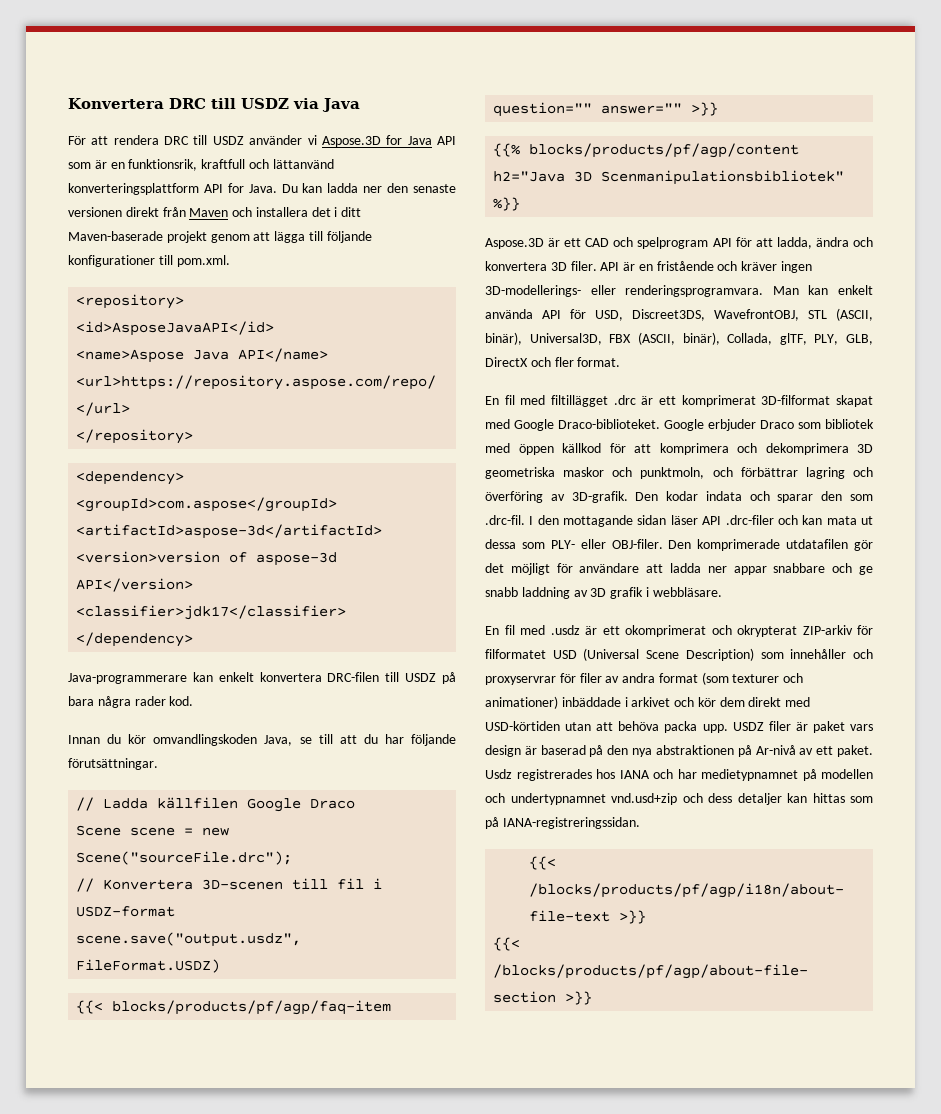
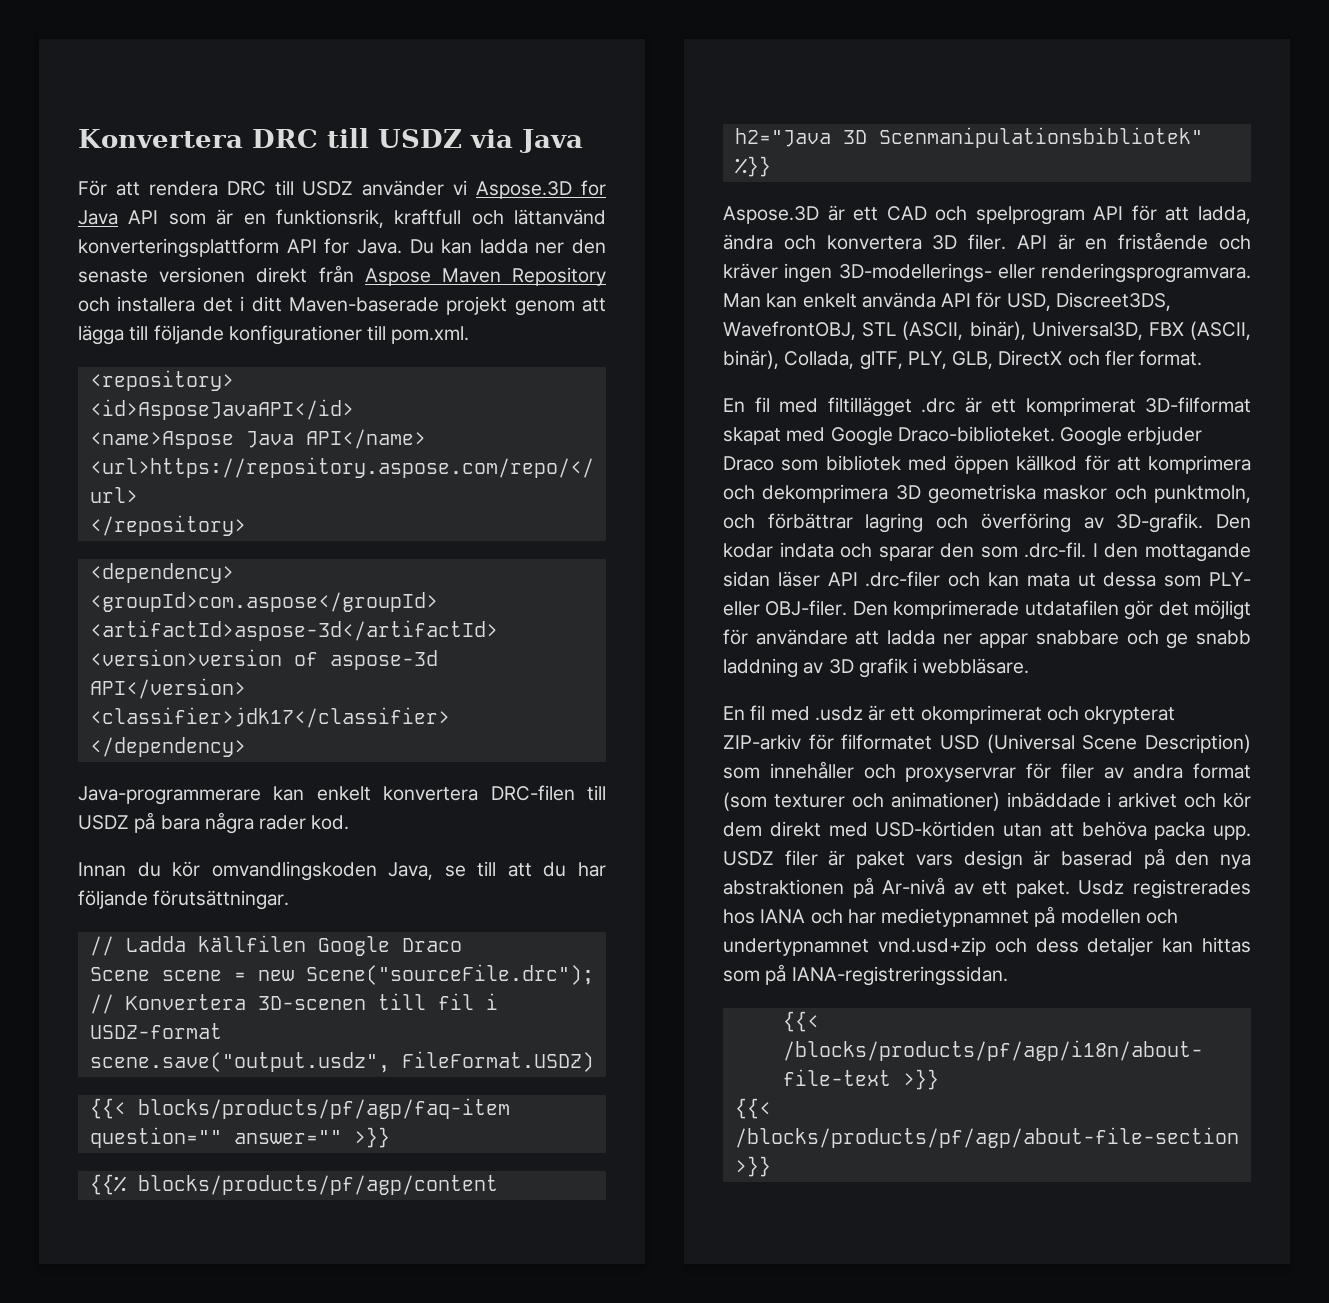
[189,208,229,217] Maven -> [364,267,606,286] Aspose Maven Repository

